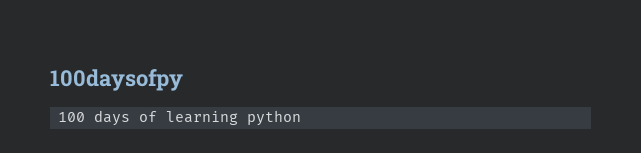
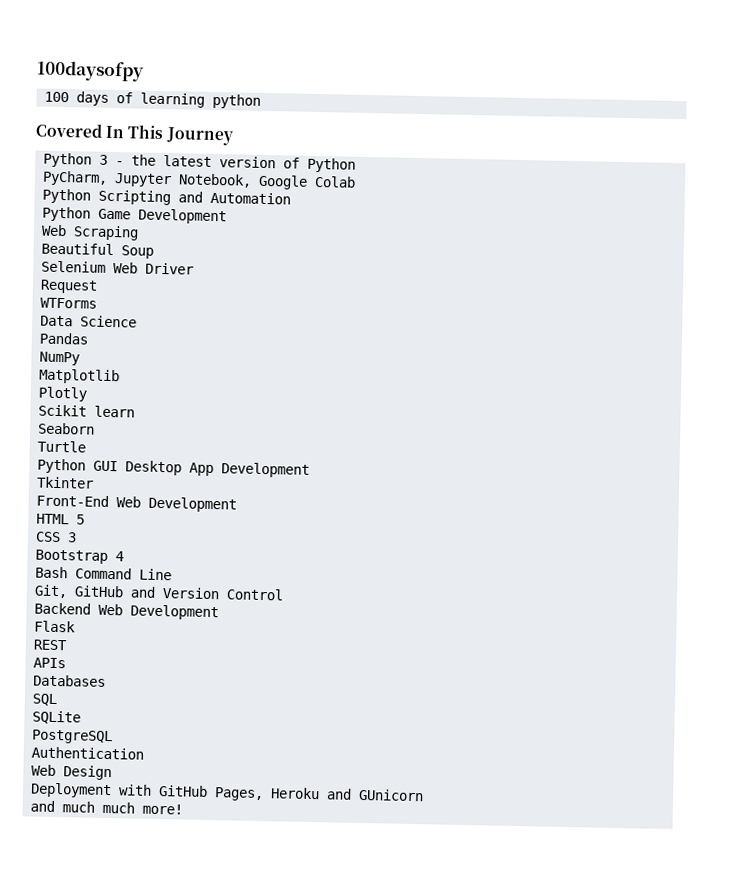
(302, 118) none -> [35,122,234,146] [43,152,357,173] [42,170,357,190] [42,188,292,206] [42,206,228,225] [41,224,140,241] [41,242,155,259] [41,260,195,275] [40,279,99,294] [40,297,98,309] [40,315,138,328] [39,332,89,345] [39,351,81,366] [39,368,121,385] [38,386,88,402] [38,404,136,418] [38,422,96,435] [37,440,87,453] [37,458,311,478] [36,476,95,489] [36,494,238,513] [36,513,86,525] [35,531,78,543] [35,549,125,565] [35,566,173,581] [34,584,285,601] [34,602,220,621] [34,620,77,633] [33,639,69,651] [33,657,67,669] [33,674,107,687] [32,693,58,707] [32,710,82,725] [31,729,114,745] [31,746,145,760] [31,764,113,781] [30,782,425,802] [30,800,184,815] // Covered In This Journey // Python 3 - the latest version of Python // PyCharm, Jupyter Notebook, Google Colab // Python Scripting and Automation // Python Game Development // Web Scraping // Beautiful Soup // Selenium Web Driver // Request // WTForms // Data Science // Pandas // NumPy // Matplotlib // Plotly // Scikit learn // Seaborn // Turtle // Python GUI Desktop App Development // Tkinter // Front-End Web Development // HTML 5 // CSS 3 // Bootstrap 4 // Bash Command Line // Git, GitHub and Version Control // Backend Web Development // Flask // REST // APIs // Databases // SQL // SQLite // PostgreSQL // Authentication // Web Design // Deployment with GitHub Pages, Heroku and GUnicorn // and much much more!

